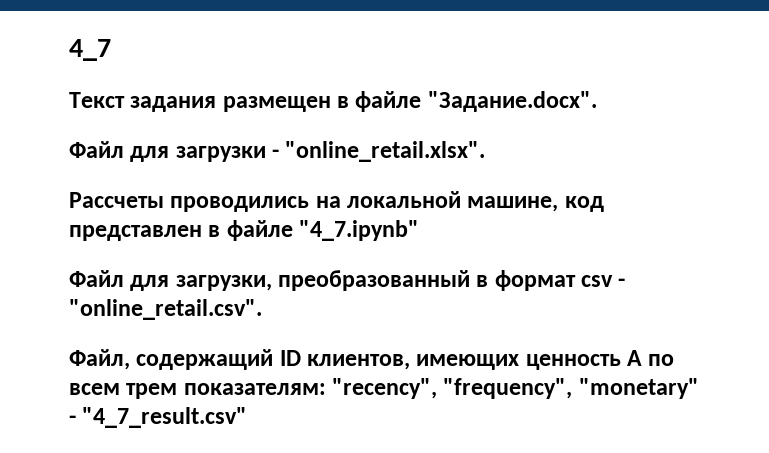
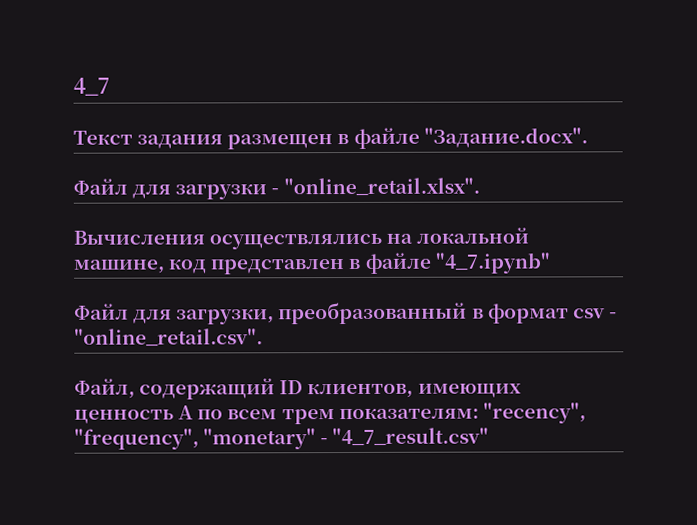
[69,192,310,212] Рассчеты проводились -> [73,230,383,250] Вычисления осуществлялись

